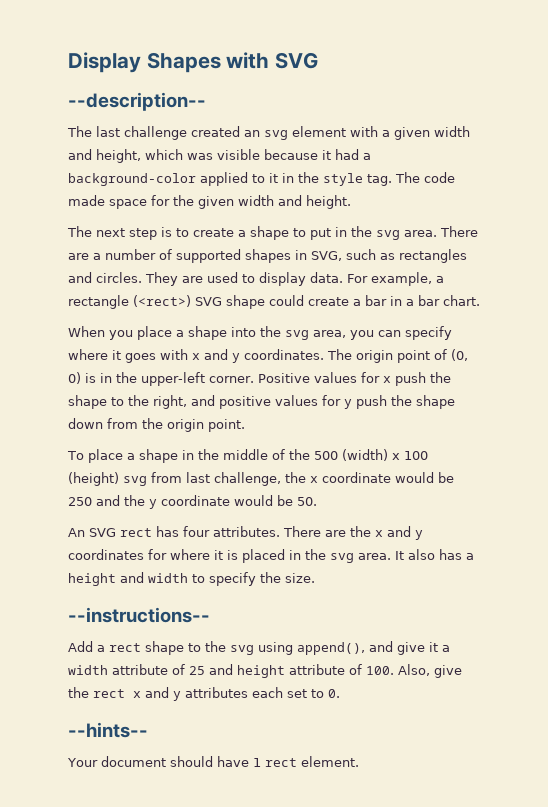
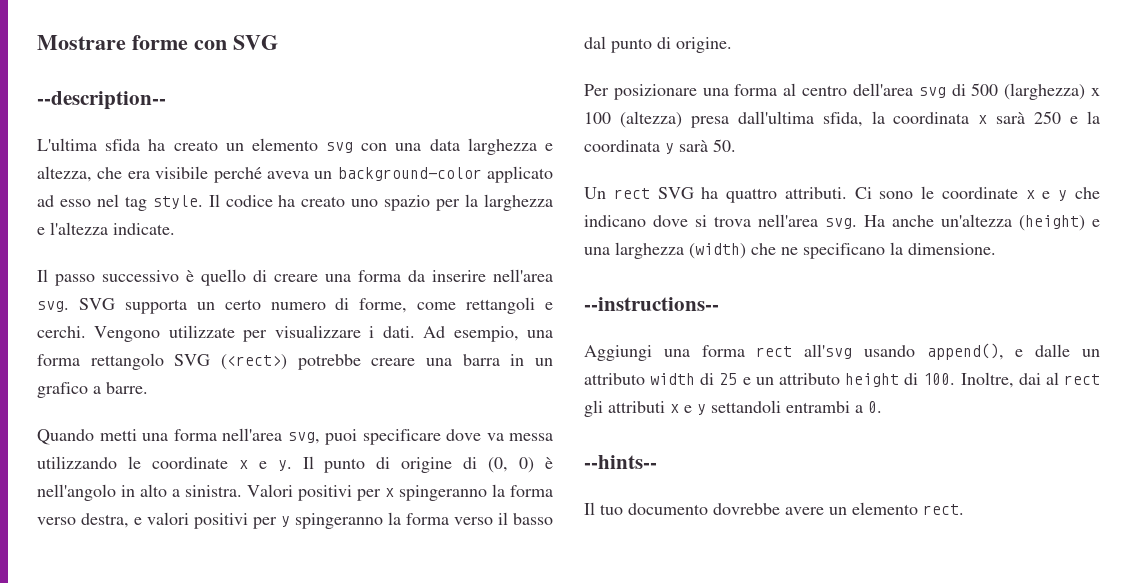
[68,52,270,73] Display Shapes with -> [37,35,227,50] Mostrare forme con
[67,126,470,140] [68,149,371,163] [68,172,455,186] [68,195,351,209] [67,226,478,240] [68,249,467,263] [68,272,444,286] [68,295,480,309] [68,326,452,340] [68,349,468,363] [68,372,451,386] [68,395,455,409] [68,418,245,432] [67,449,428,463] [68,472,454,486] [68,495,317,509] [68,526,423,540] [68,549,474,563] [68,572,315,586] [68,607,210,623] [68,641,450,655] [68,664,462,678] [68,687,340,701] [68,722,148,738] [67,756,359,767] The last challenge created an svg element with a given width and height, which was visible because it had a background-color applied to it in the style tag. The code made space for the given width and height. // The next step is to create a shape to put in the svg area. There are a number of supported shapes in SVG, such as rectangles and circles. They are used to display data. For example, a rectangle (<rect>) SVG shape could create a bar in a bar chart. // When you place a shape into the svg area, you can specify where it goes with x and y coordinates. The origin point of (0, 0) is in the upper-left corner. Positive values for x push the shape to the right, and positive values for y push the shape down from the origin point. // To place a shape in the middle of the 500 (width) x 100 (height) svg from last challenge, the x coordinate would be 250 and the y coordinate would be 50. // An SVG rect has four attributes. There are the x and y coordinates for where it is placed in the svg area. It also has a height and width to specify the size. // --instructions-- // Add a rect shape to the svg using append(), and give it a width attribute of 25 and height attribute of 100. Also, give the rect x and y attributes each set to 0. // --hints-- // Your document should have 1 rect element. -> [37,138,553,155] [37,166,553,183] [37,194,553,211] [37,222,175,235] [37,269,553,286] [37,297,553,314] [37,325,554,342] [37,353,554,370] [37,382,148,398] [37,428,553,445] [37,456,553,473] [37,484,553,501] [37,512,553,529] [584,36,732,53] [584,83,1100,100] [584,111,1101,128] [584,139,736,154] [584,186,1100,203] [584,214,1100,231] [584,242,996,259] [584,297,719,311] [584,343,1100,361] [584,372,1100,388] [584,400,882,417] [584,455,657,469] [584,502,964,515] L'ultima sfida ha creato un elemento svg con una data larghezza e altezza, che era visibile perché aveva un background-color applicato ad esso nel tag style. Il codice ha creato uno spazio per la larghezza e l'altezza indicate. // Il passo successivo è quello di creare una forma da inserire nell'area svg. SVG supporta un certo numero di forme, come rettangoli e cerchi. Vengono utilizzate per visualizzare i dati. Ad esempio, una forma rettangolo SVG (<rect>) potrebbe creare una barra in un grafico a barre. // Quando metti una forma nell'area svg, puoi specificare dove va messa utilizzando le coordinate x e y. Il punto di origine di (0, 0) è nell'angolo in alto a sinistra. Valori positivi per x spingeranno la forma verso destra, e valori positivi per y spingeranno la forma verso il basso dal punto di origine. // Per posizionare una forma al centro dell'area svg di 500 (larghezza) x 100 (altezza) presa dall'ultima sfida, la coordinata x sarà 250 e la coordinata y sarà 50. // Un rect SVG ha quattro attributi. Ci sono le coordinate x e y che indicano dove si trova nell'area svg. Ha anche un'altezza (height) e una larghezza (width) che ne specificano la dimensione. // --instructions-- // Aggiungi una forma rect all'svg usando append(), e dalle un attributo width di 25 e un attributo height di 100. Inoltre, dai al rect gli attributi x e y settandoli entrambi a 0. // --hints-- // Il tuo documento dovrebbe avere un elemento rect.

